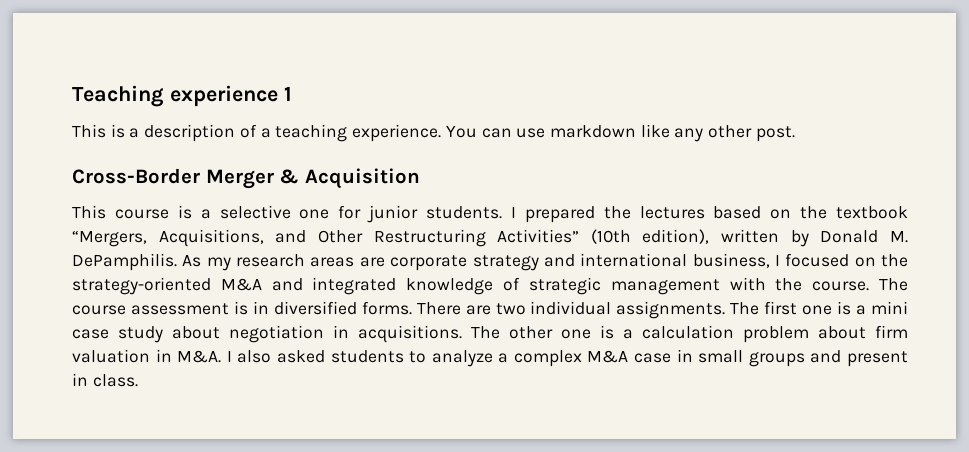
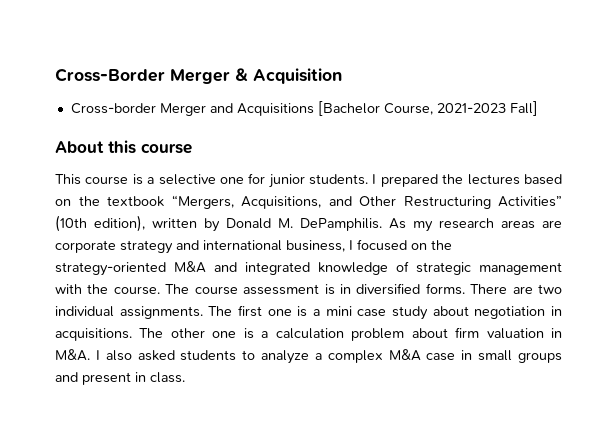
[72,85,292,107] [72,124,795,142] [72,168,420,189] Teaching experience 1 // This is a description of a teaching experience. You can use markdown like any other post. // Cross-Border Merger & Acquisition -> [55,68,342,84] [70,101,538,116] [55,140,192,154] Cross-Border Merger & Acquisition // Cross-border Merger and Acquisitions [Bachelor Course, 2021-2023 Fall] // About this course

